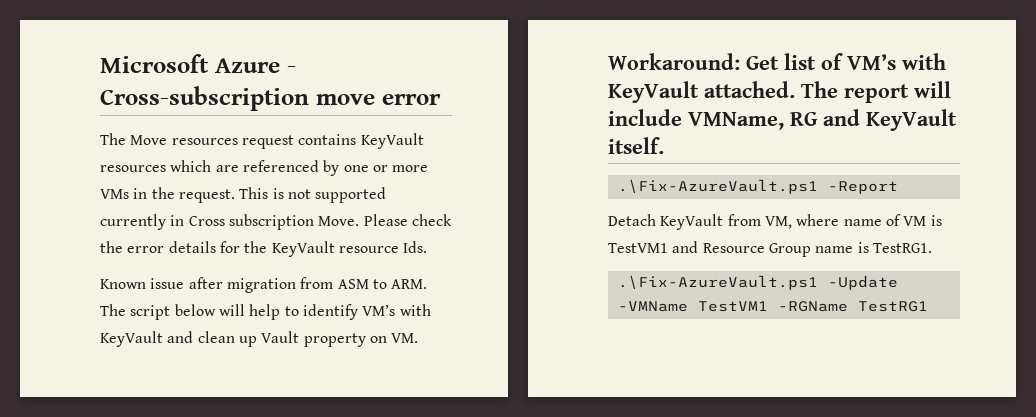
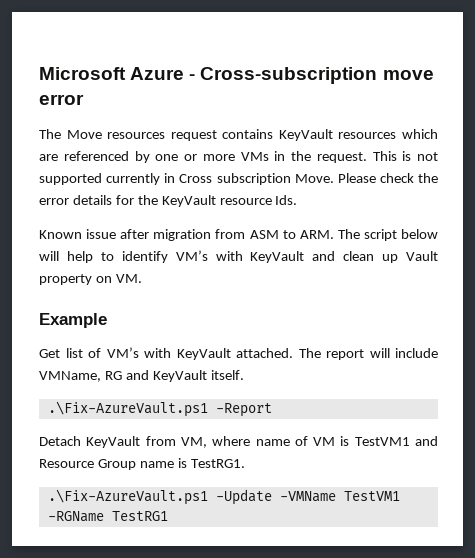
[608,53,740,70] Workaround: -> [39,313,107,328] Example //

